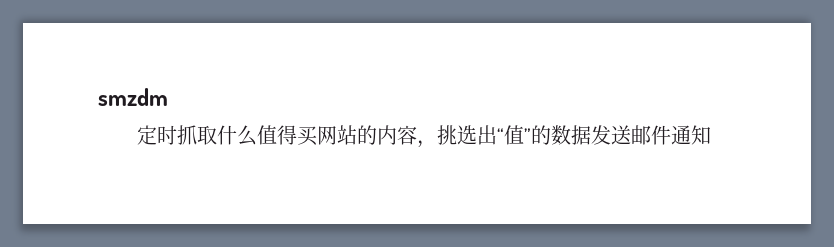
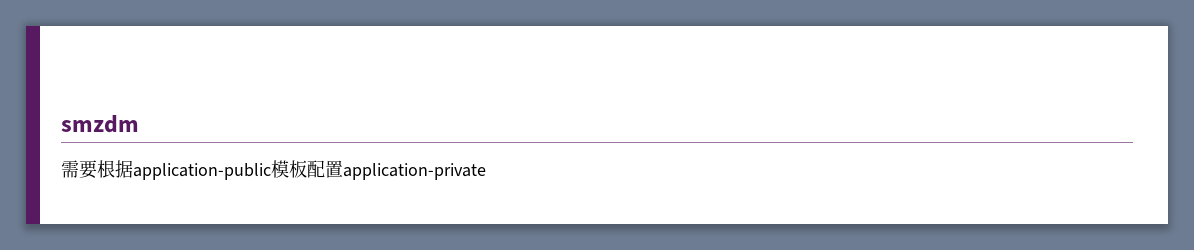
[137,125,712,148] 定时抓取什么值得买网站的内容，挑选出“值”的数据发送邮件通知 -> [61,160,486,180] 需要根据application-public模板配置application-private

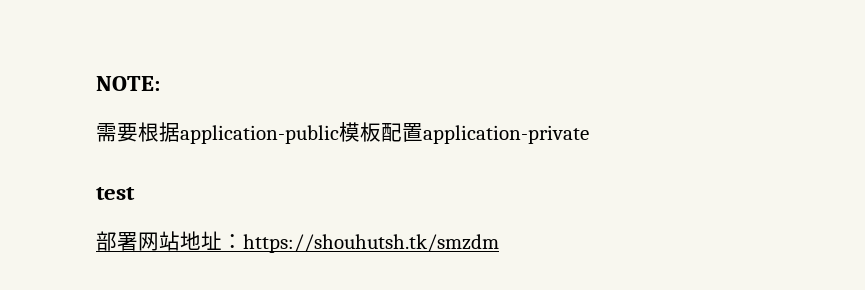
[61,115,139,133] smzdm -> [96,76,160,91] NOTE:
(486, 171) none -> [96,187,135,200] [96,231,499,253] // test // 部署网站地址：https://shouhutsh.tk/smzdm

